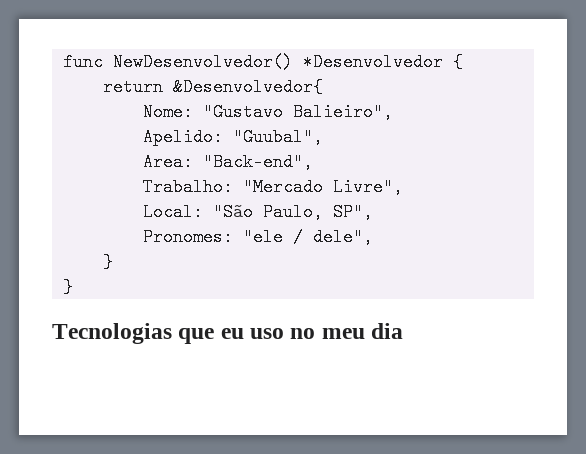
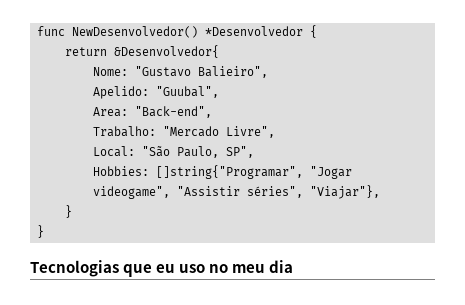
[142,228,373,246] Pronomes: "ele / dele", -> [93,165,353,179] [93,185,381,199] Hobbies: []string{"Programar", "Jogar videogame", "Assistir séries", "Viajar"},

